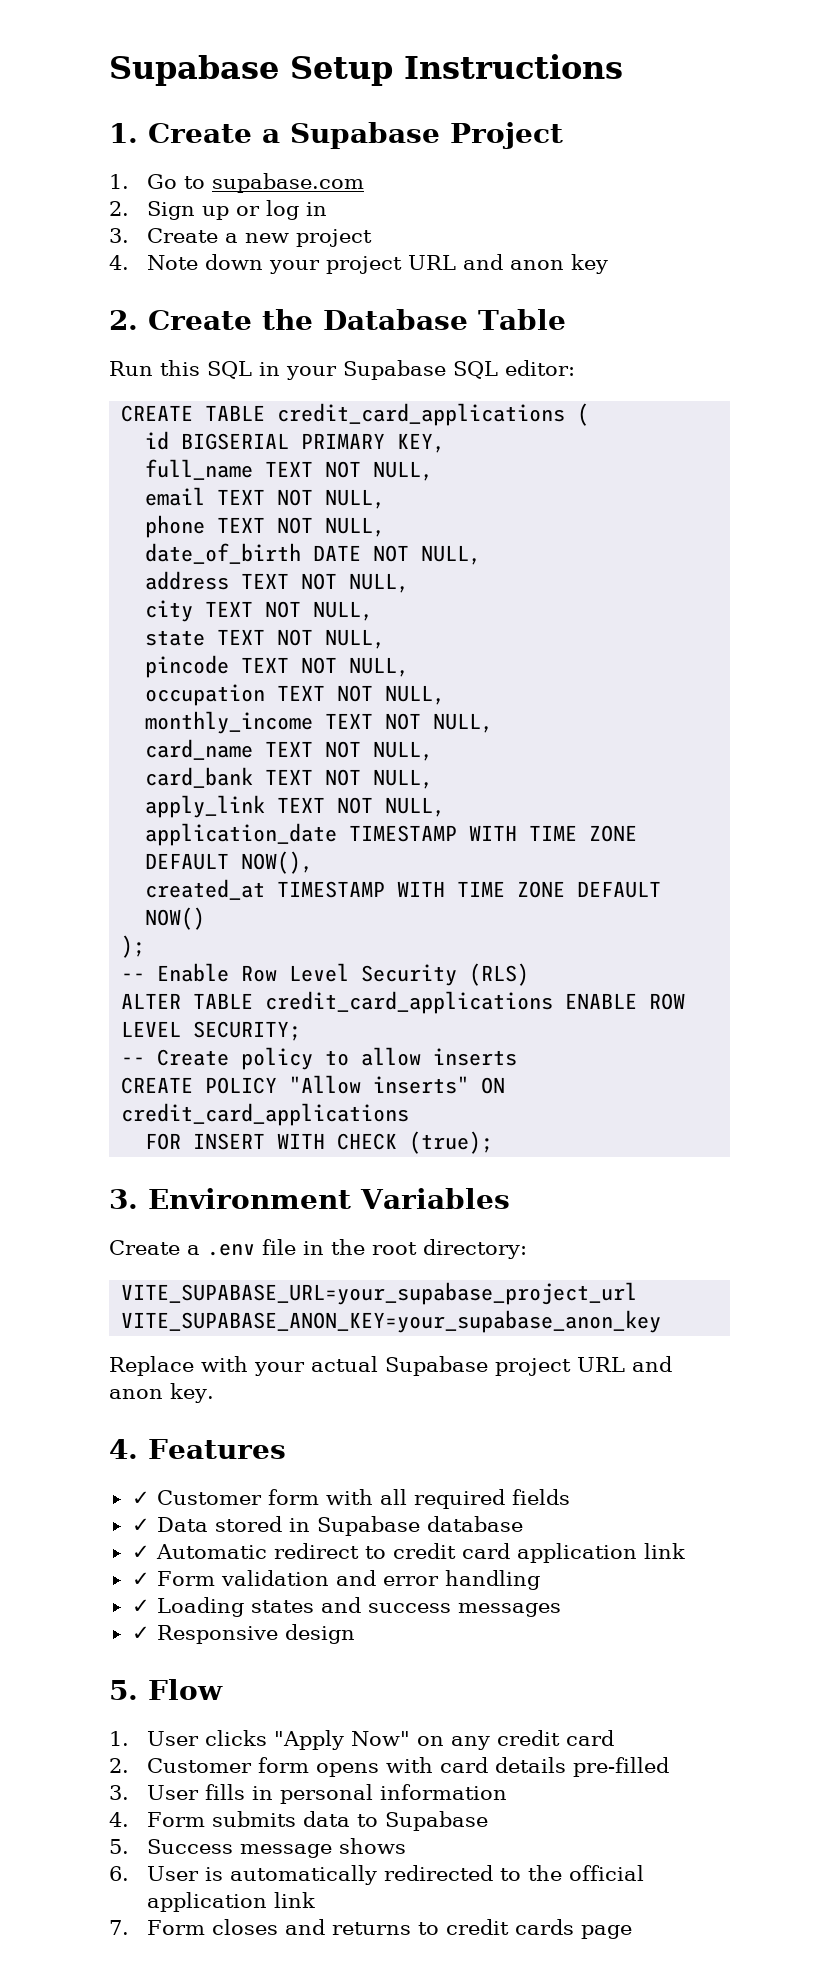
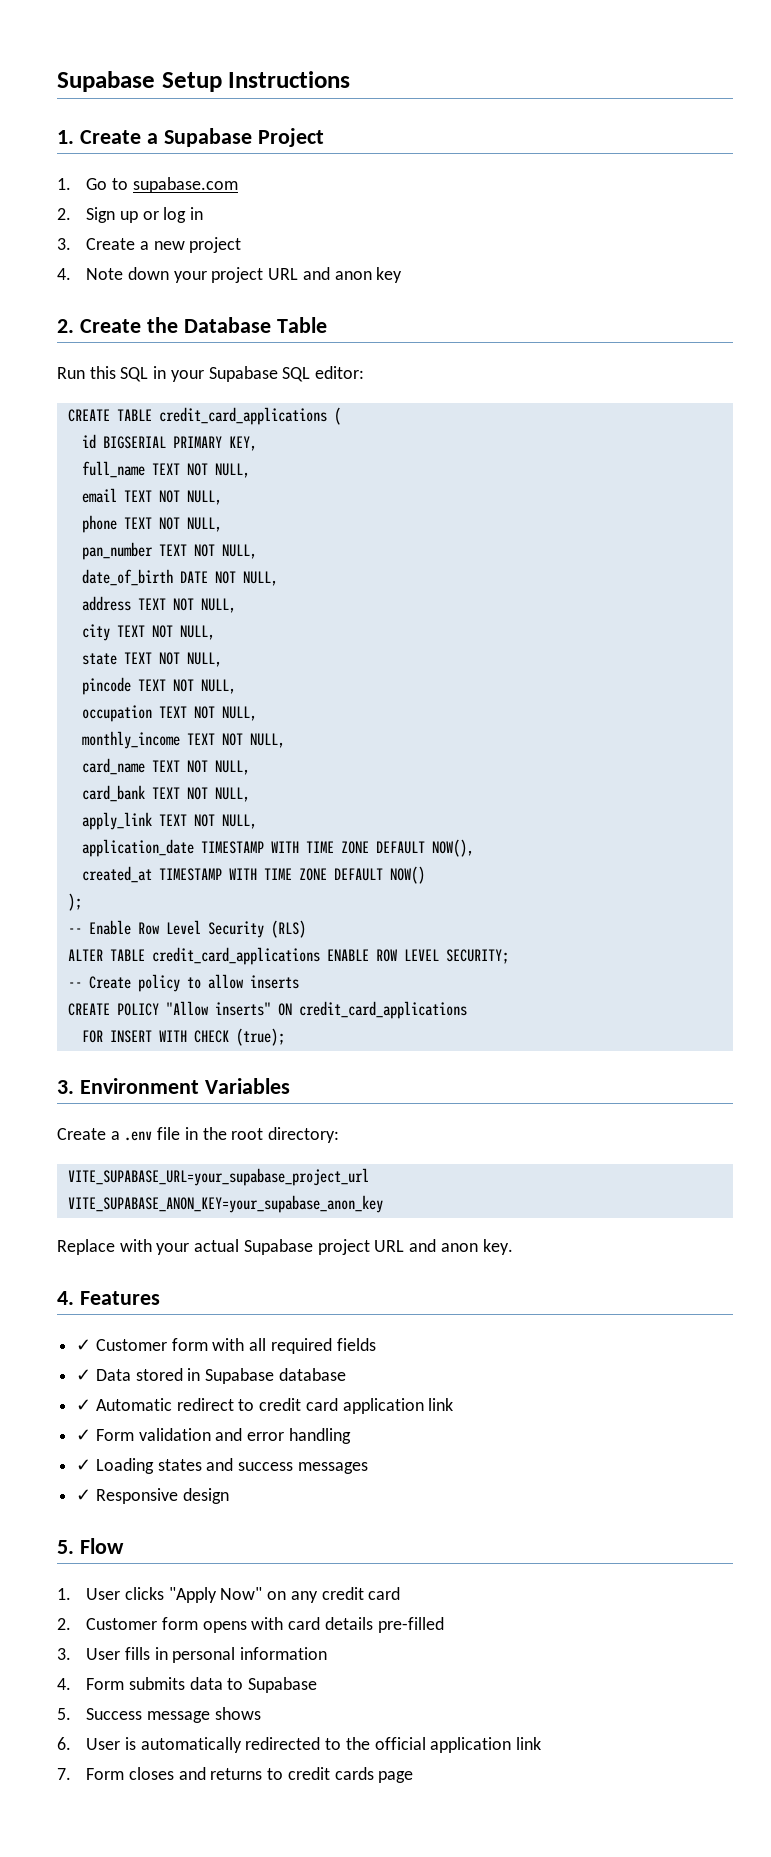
(386, 527) none -> [81,542,257,560] // pan_number TEXT NOT NULL,

